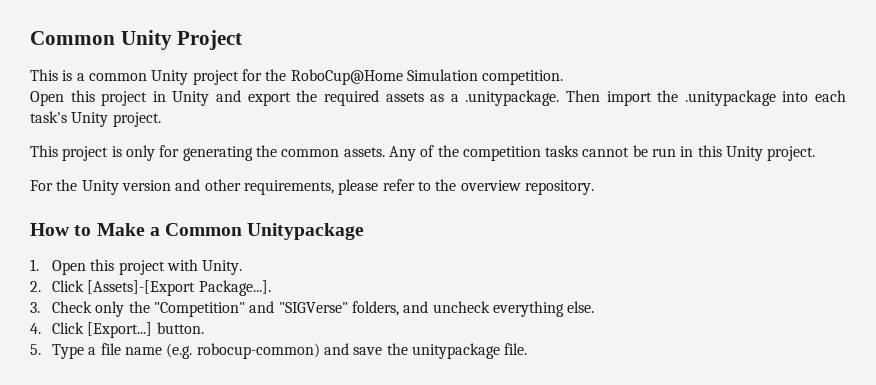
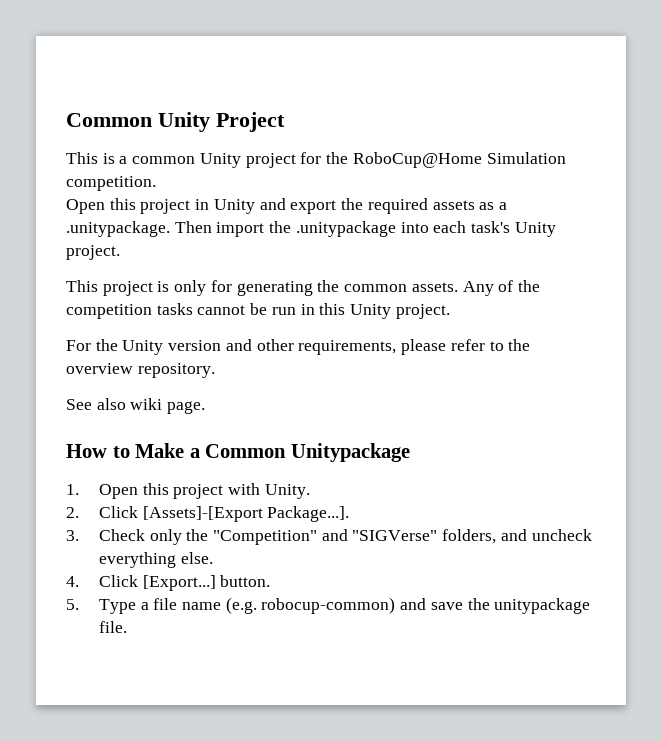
(594, 187) none -> [66,398,206,414] // See also wiki page.

